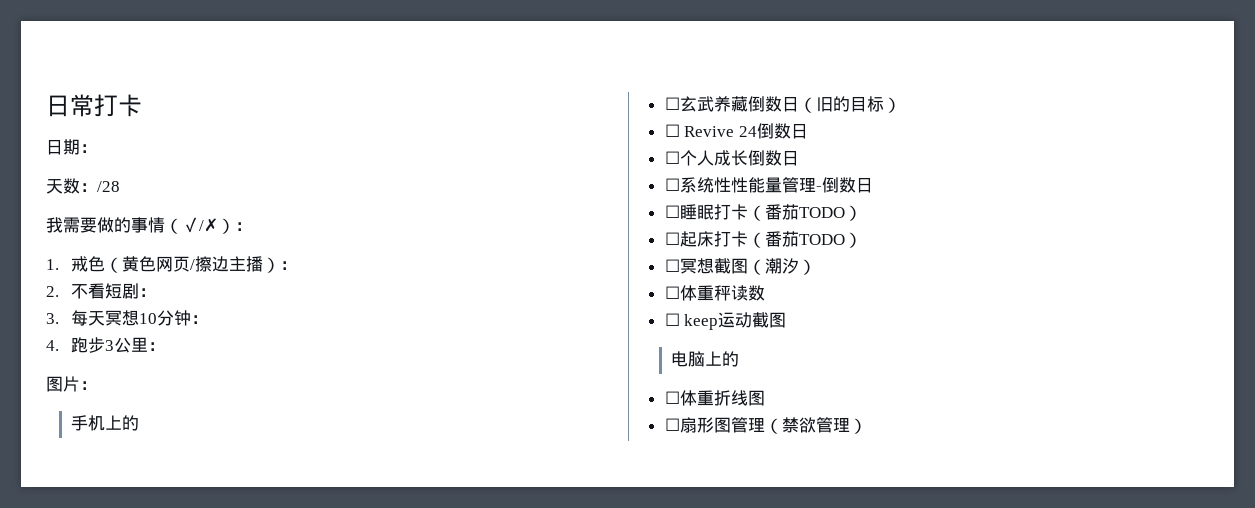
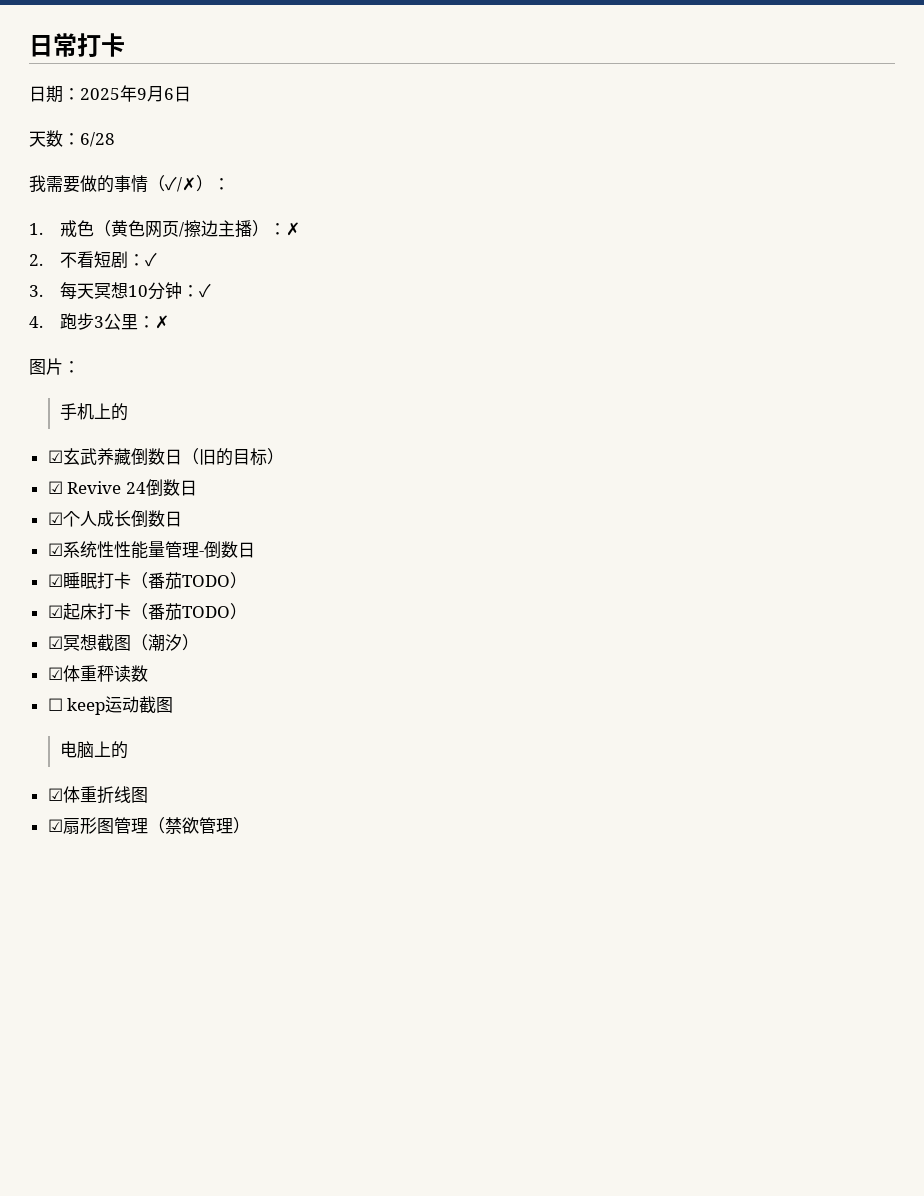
(97, 148) none -> [80,85,191,102] 2025年9月6日
[97,181,120,192] /28 -> [80,132,115,147] 6/28
(298, 265) none -> [285,222,300,236] ✗
(157, 292) none -> [144,252,157,267] ✓
(209, 319) none -> [198,283,211,298] ✓
(166, 346) none -> [154,315,169,329] ✗
[664,97,680,110] ☐ -> [47,450,63,463] ☑
[664,124,680,137] ☐ -> [47,481,63,494] ☑
[664,151,680,164] ☐ -> [47,512,63,525] ☑
[664,178,680,191] ☐ -> [47,543,63,556] ☑
[664,205,680,218] ☐ -> [47,574,63,587] ☑
[664,232,680,245] ☐ -> [47,605,63,618] ☑
[664,259,680,272] ☐ -> [47,636,63,649] ☑
[664,286,680,299] ☐ -> [47,667,63,680] ☑
[664,391,680,404] ☐ -> [47,788,63,801] ☑
[664,418,680,431] ☐ -> [47,819,63,832] ☑

